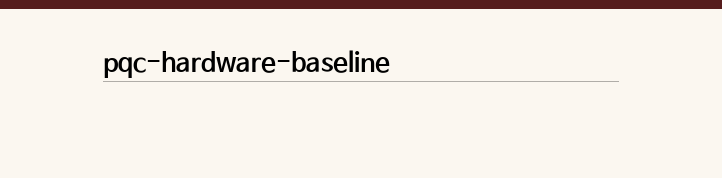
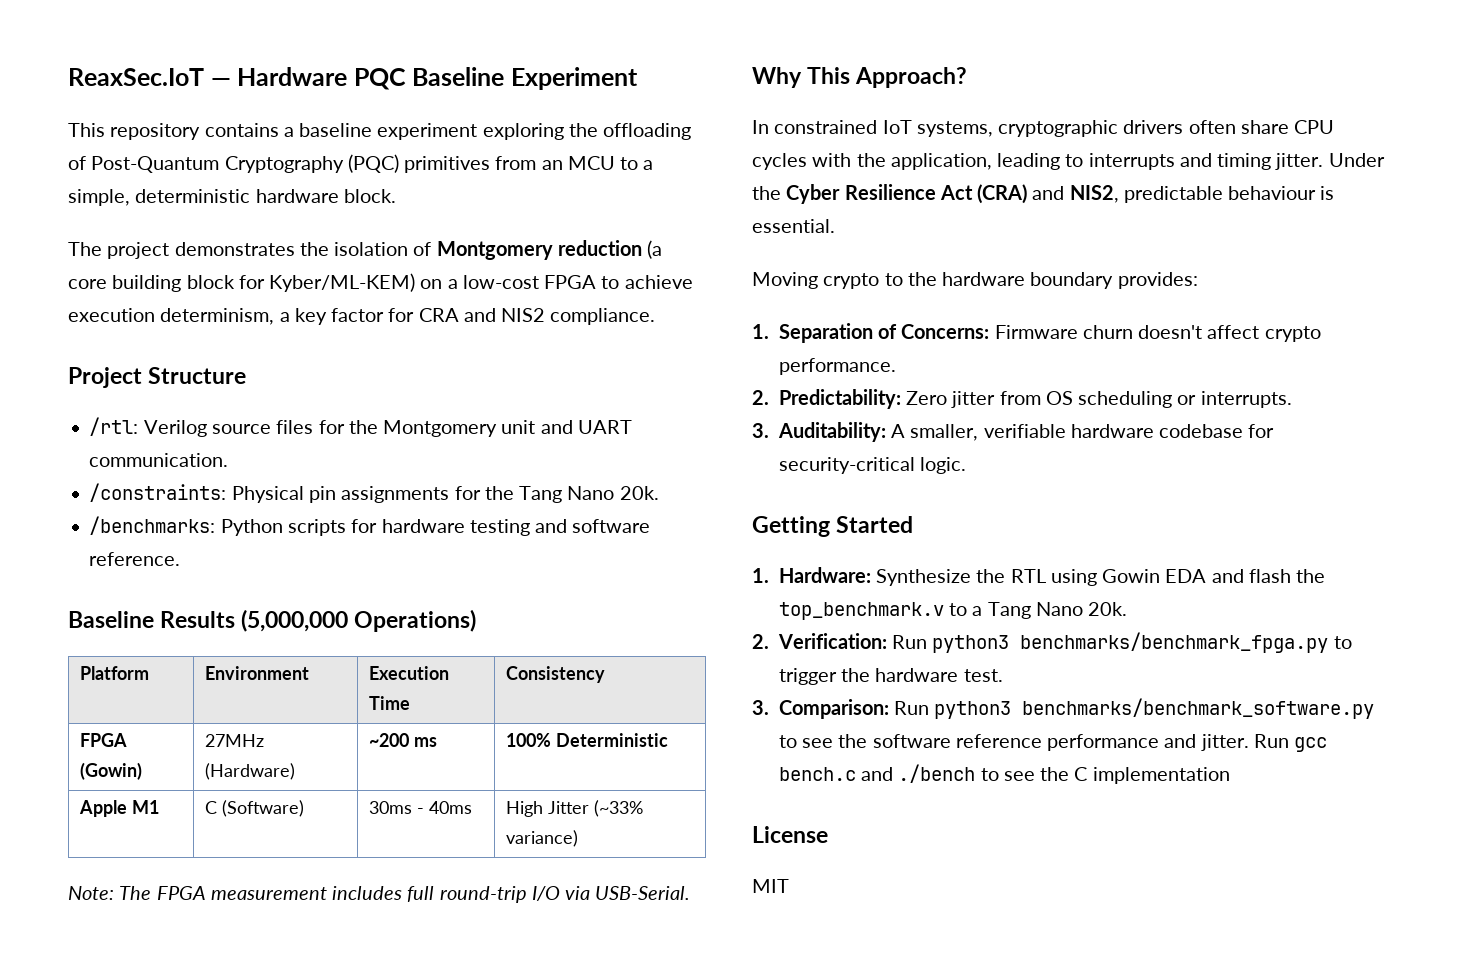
[103,50,390,78] pqc-hardware-baseline -> [68,67,639,90] [68,123,692,140] [68,154,654,173] [68,189,396,206] [68,240,663,260] [68,273,693,292] [68,308,656,325] [68,367,247,388] [89,417,632,437] [89,453,229,467] [89,483,659,503] [89,516,651,536] [89,552,181,566] [68,609,477,632] [79,666,149,680] [204,666,309,680] [368,666,449,680] [368,696,410,710] [505,666,605,683] [79,733,127,747] [79,762,142,780] [204,734,264,747] [204,763,295,780] [368,733,437,747] [505,733,668,747] [78,800,159,817] [204,800,304,817] [368,801,472,814] [505,800,643,817] [505,830,578,847] [68,886,691,903] [752,67,968,88] [752,120,1335,137] [752,153,1385,170] [752,184,1335,204] [752,219,835,233] [752,272,1198,289] [752,323,1321,343] [778,358,896,375] [752,389,1292,409] [752,422,1275,442] [778,457,967,474] [752,516,914,537] [752,567,1326,586] [778,602,1128,620] [752,632,1352,653] [778,668,1003,685] [752,698,1375,719] [778,734,1328,752] [778,764,1230,784] [752,826,828,843] [752,879,789,893] ReaxSec.IoT — Hardware PQC Baseline Experiment // This repository contains a baseline experiment exploring the offloading of Post-Quantum Cryptography (PQC) primitives from an MCU to a simple, deterministic hardware block. // The project demonstrates the isolation of Montgomery reduction (a core building block for Kyber/ML-KEM) on a low-cost FPGA to achieve execution determinism, a key factor for CRA and NIS2 compliance. // Project Structure // /rtl: Verilog source files for the Montgomery unit and UART communication. // /constraints: Physical pin assignments for the Tang Nano 20k. // /benchmarks: Python scripts for hardware testing and software reference. // Baseline Results (5,000,000 Operations) // Platform | Environment | Execution Time | Consistency // FPGA (Gowin) | 27MHz (Hardware) | ~200 ms | 100% Deterministic // Apple M1 | C (Software) | 30ms - 40ms | High Jitter (~33% variance) // Note: The FPGA measurement includes full round-trip I/O via USB-Serial. // Why This Approach? // In constrained IoT systems, cryptographic drivers often share CPU cycles with the application, leading to interrupts and timing jitter. Under the Cyber Resilience Act (CRA) and NIS2, predictable behaviour is essential. // Moving crypto to the hardware boundary provides: // 1. Separation of Concerns: Firmware churn doesn't affect crypto performance. // 2. Predictability: Zero jitter from OS scheduling or interrupts. // 3. Auditability: A smaller, verifiable hardware codebase for security-critical logic. // Getting Started // 1. Hardware: Synthesize the RTL using Gowin EDA and flash the top_benchmark.v to a Tang Nano 20k. // 2. Verification: Run python3 benchmarks/benchmark_fpga.py to trigger the hardware test. // 3. Comparison: Run python3 benchmarks/benchmark_software.py to see the software reference performance and jitter. Run gcc bench.c and ./bench to see the C implementation // License // MIT

